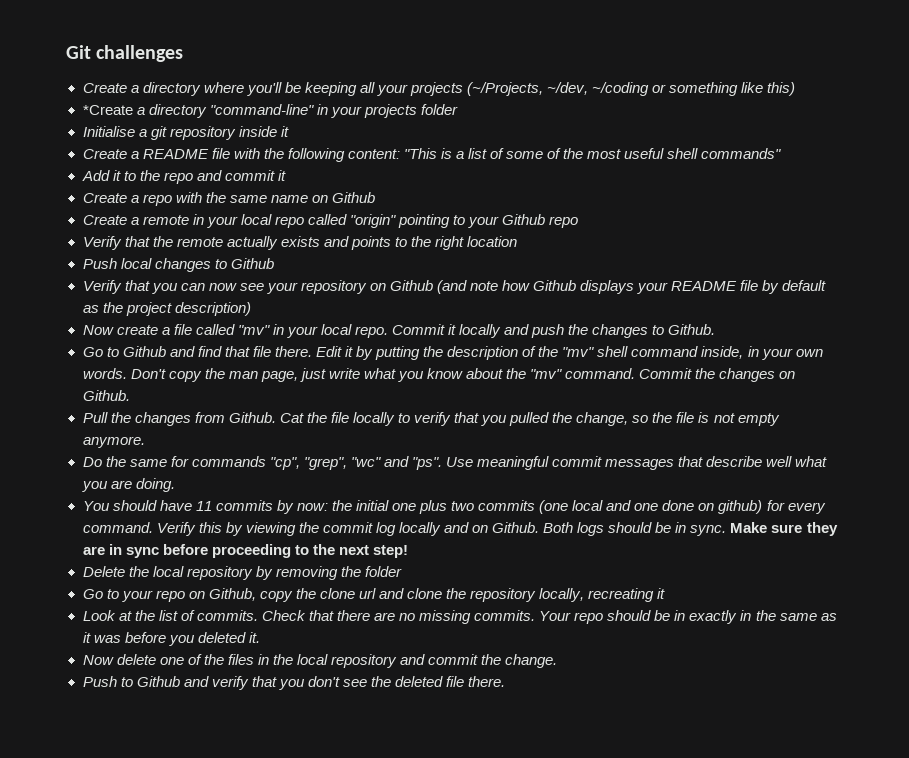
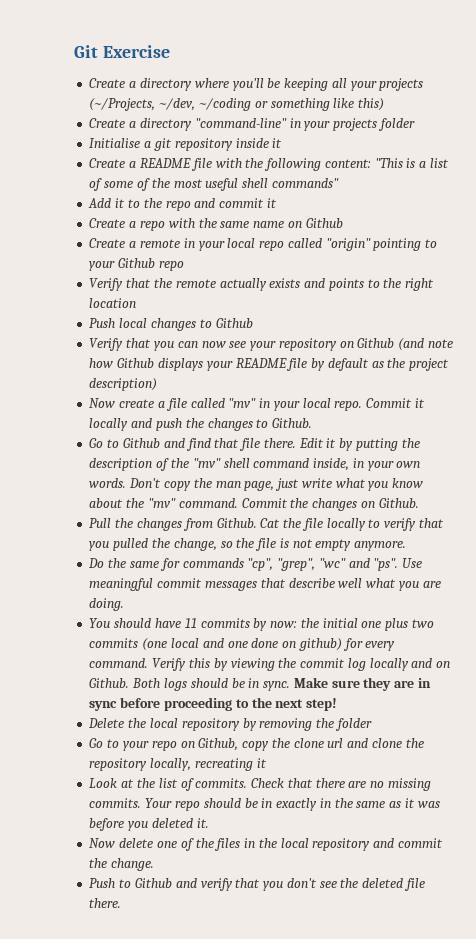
[96,45,184,62] challenges -> [102,45,170,58] Exercise
[82,105,133,115] *Create -> [89,118,126,128] Create

